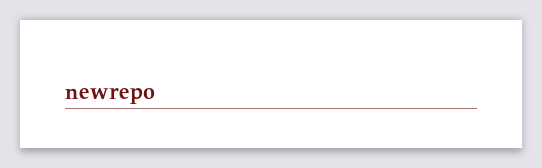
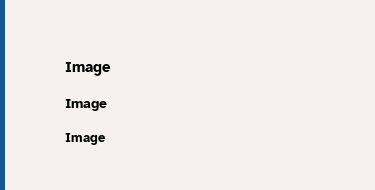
[65,87,155,104] newrepo -> [65,62,111,76] [65,99,107,111] [65,133,106,145] Image // Image // Image

